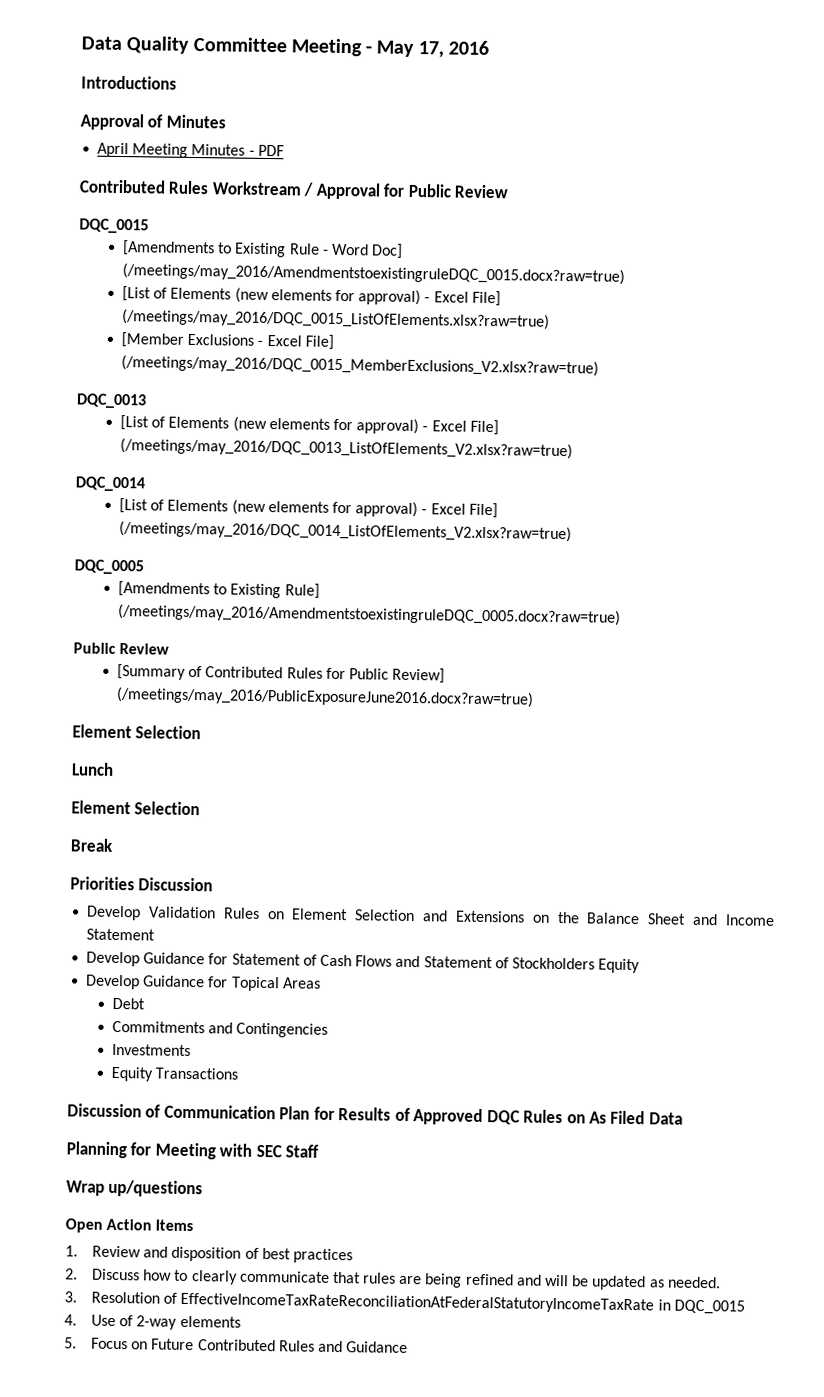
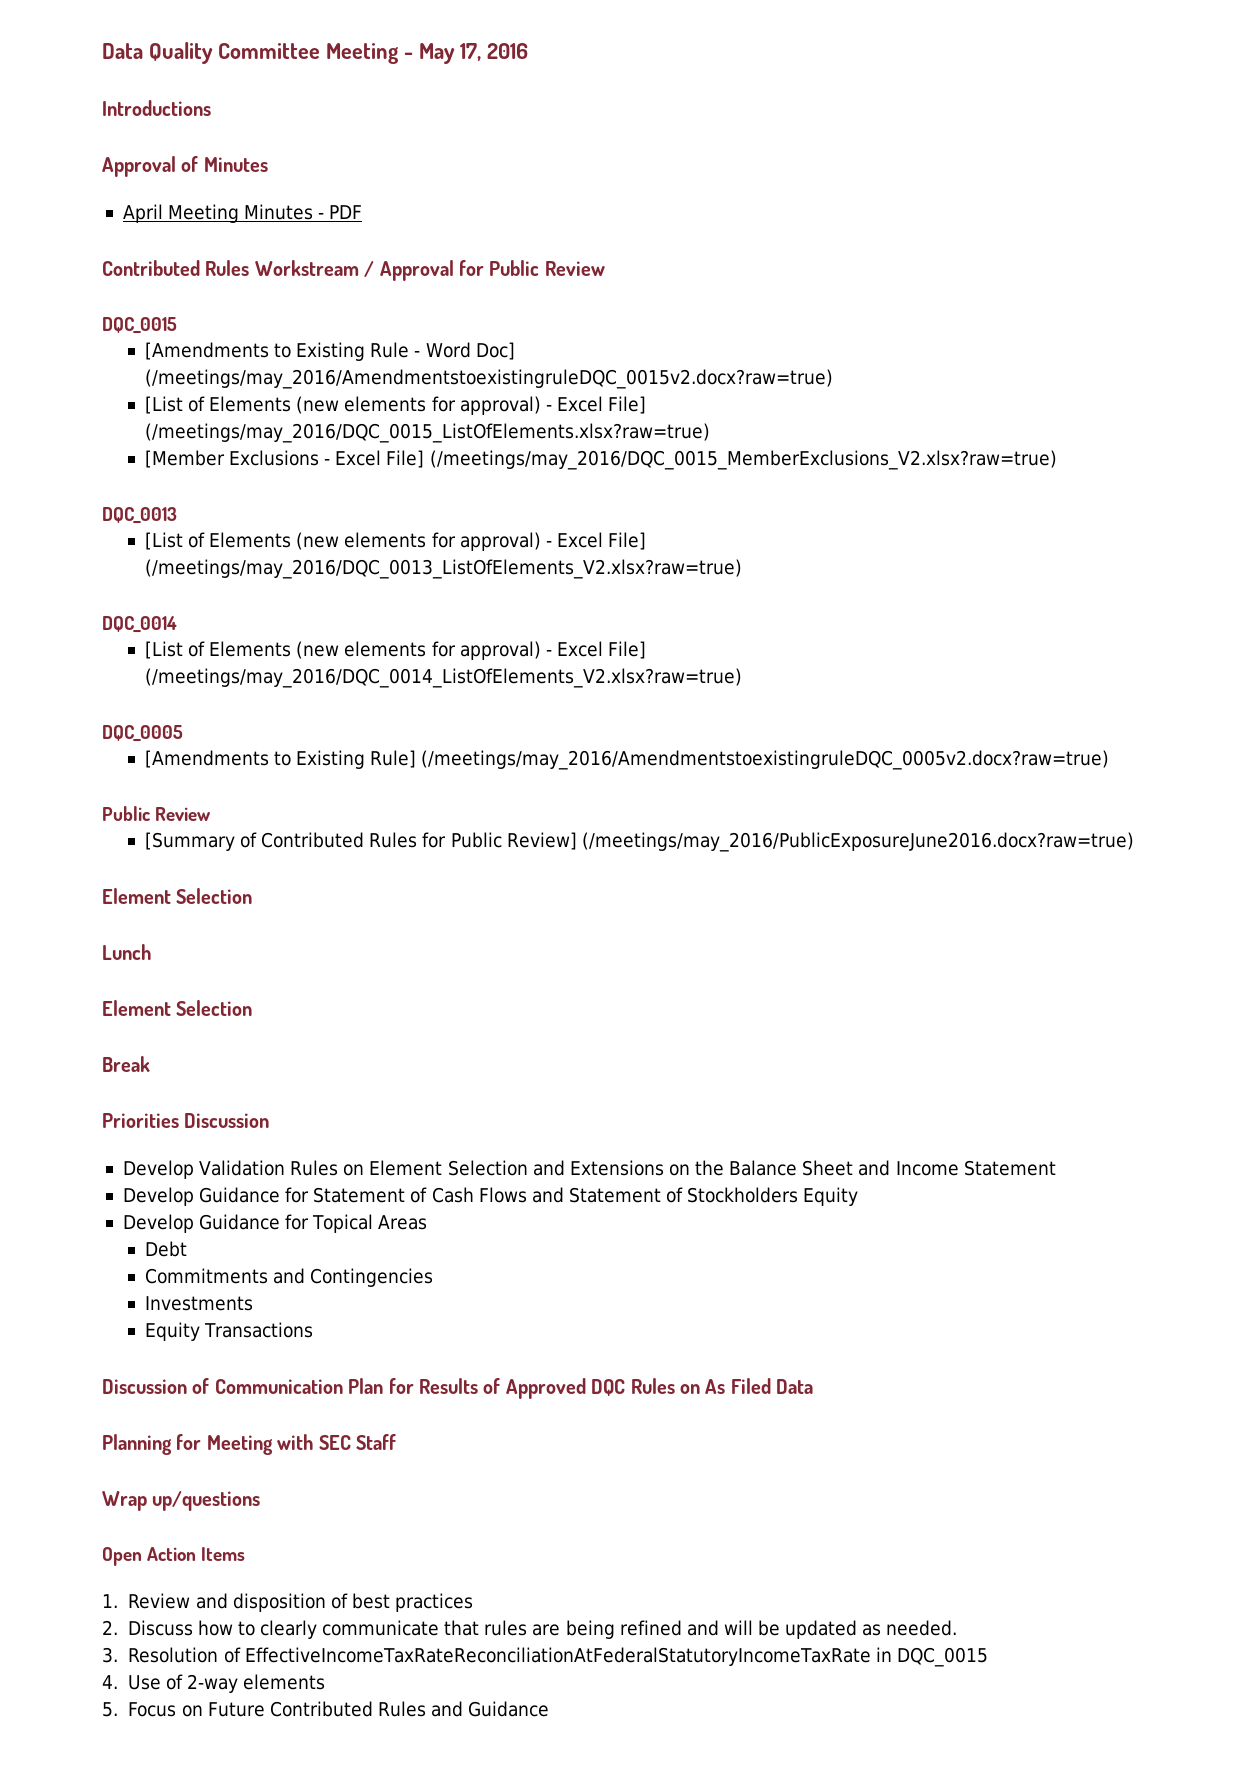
[122,263,626,285] (/meetings/may_2016/AmendmentstoexistingruleDQC_0015.docx?raw=true) -> [144,369,833,389] (/meetings/may_2016/AmendmentstoexistingruleDQC_0015v2.docx?raw=true)
[118,603,622,626] (/meetings/may_2016/AmendmentstoexistingruleDQC_0005.docx?raw=true) -> [421,750,1110,770] (/meetings/may_2016/AmendmentstoexistingruleDQC_0005v2.docx?raw=true)

